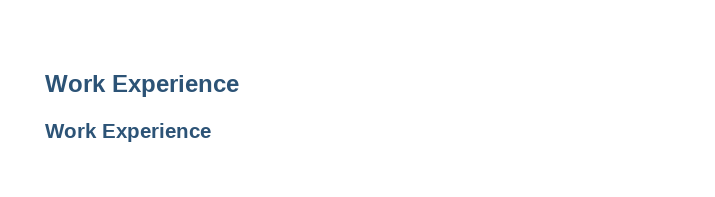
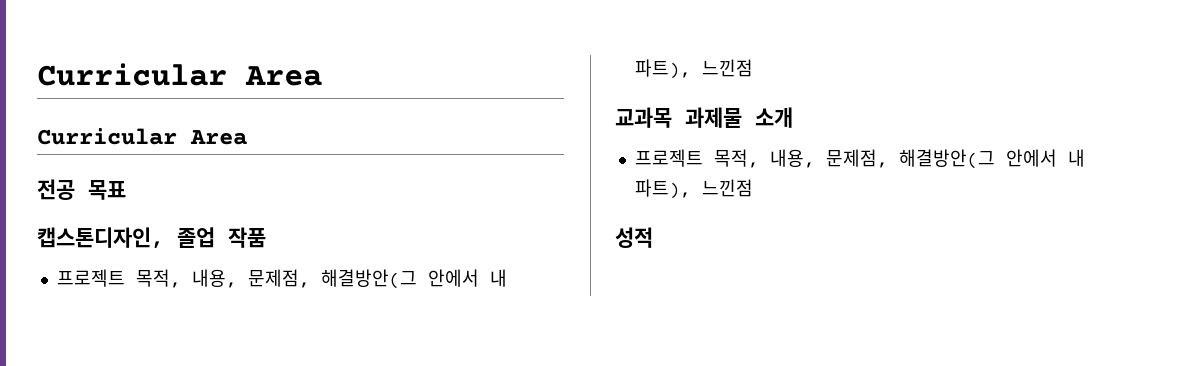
[45,75,239,97] [45,123,211,142] Work Experience // Work Experience -> [37,63,322,86] [37,128,247,145] [37,179,126,200] [37,227,266,249] [56,269,507,289] [634,59,753,79] [615,107,793,128] [634,149,1085,169] [634,179,753,199] [615,227,653,248] Curricular Area // Curricular Area // 전공 목표 // 캡스톤디자인, 졸업 작품 // 프로젝트 목적, 내용, 문제점, 해결방안(그 안에서 내 파트), 느낀점 // 교과목 과제물 소개 // 프로젝트 목적, 내용, 문제점, 해결방안(그 안에서 내 파트), 느낀점 // 성적

